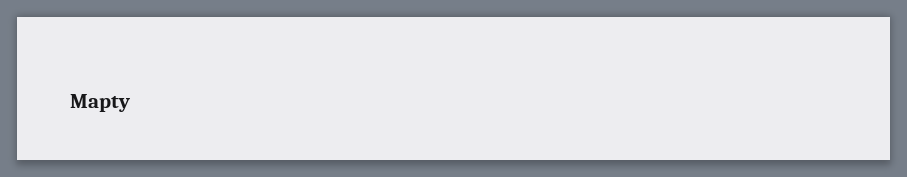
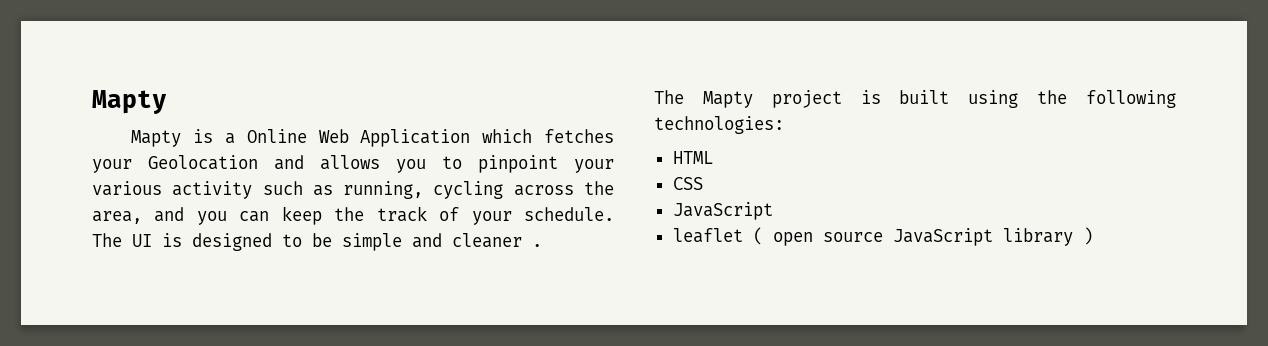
[70,94,130,112] Mapty -> [92,90,167,114] [131,129,614,147] [92,155,614,173] [92,181,614,199] [92,206,615,225] [92,233,542,251] [654,90,1176,108] [654,116,784,134] [672,151,713,164] [672,177,703,190] [672,202,773,220] [672,227,1093,246] Mapty // Mapty is a Online Web Application which fetches your Geolocation and allows you to pinpoint your various activity such as running, cycling across the area, and you can keep the track of your schedule. The UI is designed to be simple and cleaner . // The Mapty project is built using the following technologies: // HTML // CSS // JavaScript // leaflet ( open source JavaScript library )

